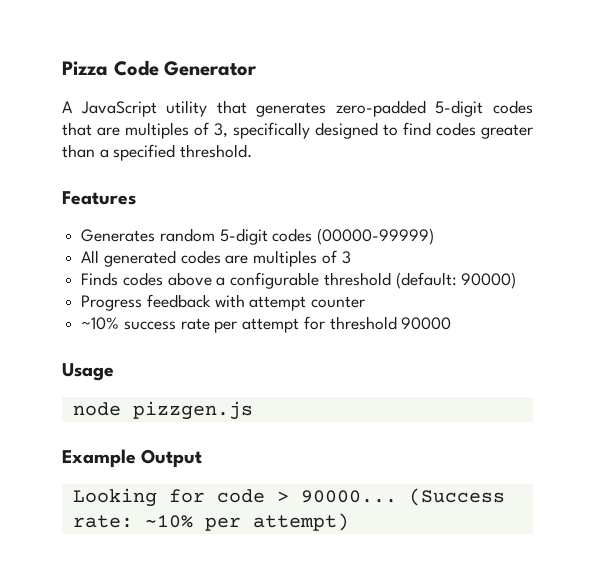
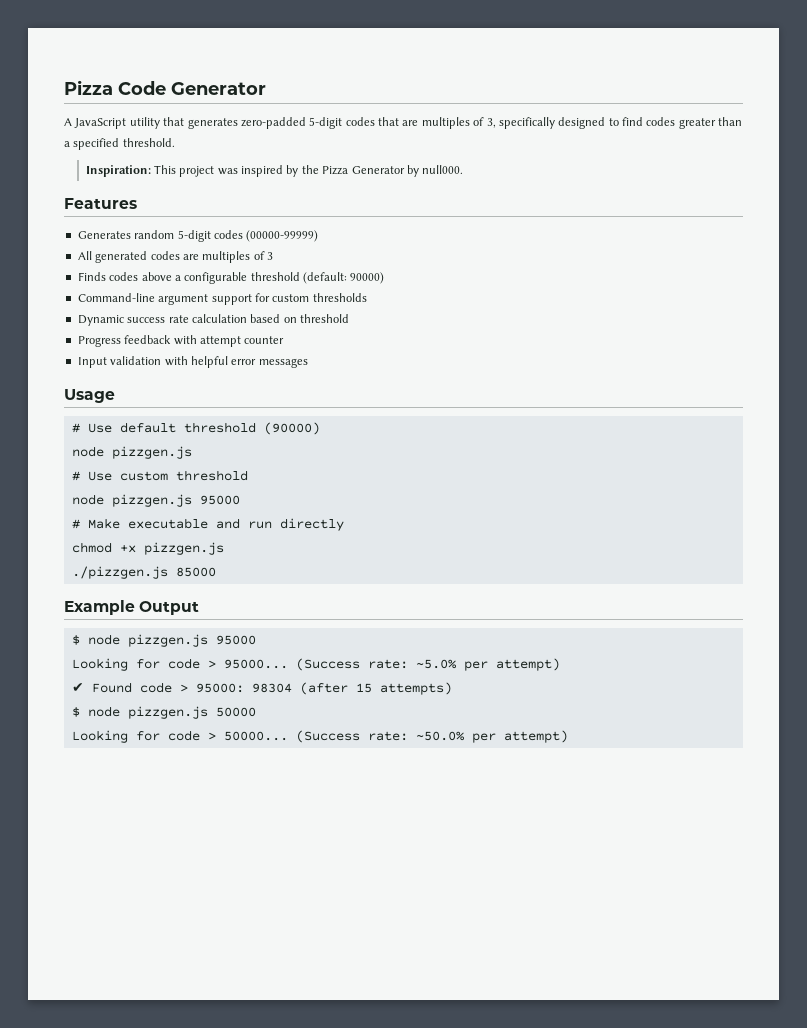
(253, 151) none -> [85,165,464,177] // Inspiration: This project was inspired by the Pizza Generator by null000.
(517, 280) none -> [77,293,367,305] [77,314,349,326] // Command-line argument support for custom thresholds // Dynamic success rate calculation based on threshold
[81,316,452,333] [62,363,114,381] [72,401,253,420] [62,449,203,468] [72,488,505,507] [72,513,349,531] ~10% success rate per attempt for threshold 90000 // Usage // node pizzgen.js // Example Output // Looking for code > 90000... (Success rate: ~10% per attempt) -> [77,356,308,368] [64,389,115,403] [71,422,320,435] [71,446,192,459] [71,470,248,481] [71,494,240,507] [71,518,344,531] [71,542,224,555] [71,566,216,579] [64,600,200,615] [71,634,256,647] [71,658,560,671] [71,682,452,695] [71,706,256,719] [71,730,568,743] Input validation with helpful error messages // Usage // # Use default threshold (90000) // node pizzgen.js // # Use custom threshold // node pizzgen.js 95000 // # Make executable and run directly // chmod +x pizzgen.js // ./pizzgen.js 85000 // Example Output // $ node pizzgen.js 95000 // Looking for code > 95000... (Success rate: ~5.0% per attempt) // ✔ Found code > 95000: 98304 (after 15 attempts) // $ node pizzgen.js 50000 // Looking for code > 50000... (Success rate: ~50.0% per attempt)

